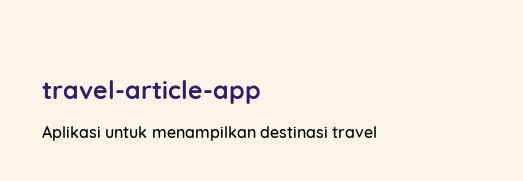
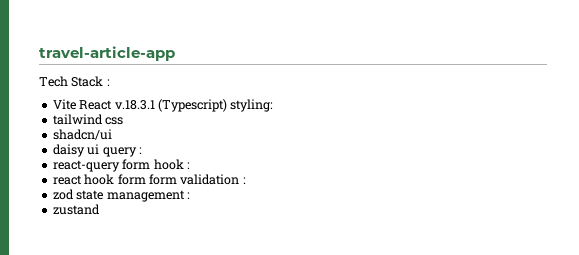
[42,125,378,141] Aplikasi untuk menampilkan destinasi travel -> [39,76,110,87] [52,99,274,112] [52,114,124,125] [52,129,112,140] [52,144,142,157] [52,159,190,172] [52,174,246,185] [52,189,190,202] [52,204,100,215] Tech Stack : // Vite React v.18.3.1 (Typescript) styling: // tailwind css // shadcn/ui // daisy ui query : // react-query form hook : // react hook form form validation : // zod state management : // zustand

